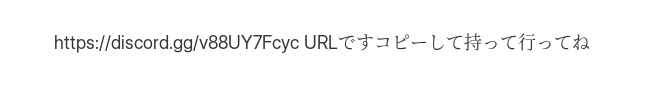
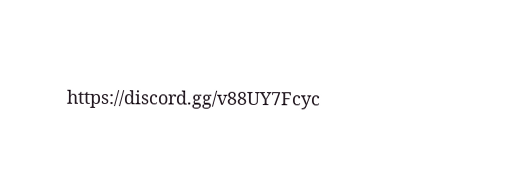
[304,33,590,51] URLですコピーして持って行ってね -> (321, 99) none

